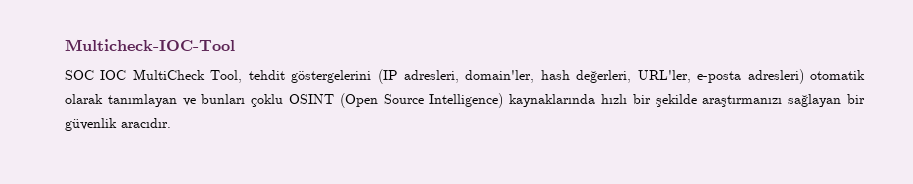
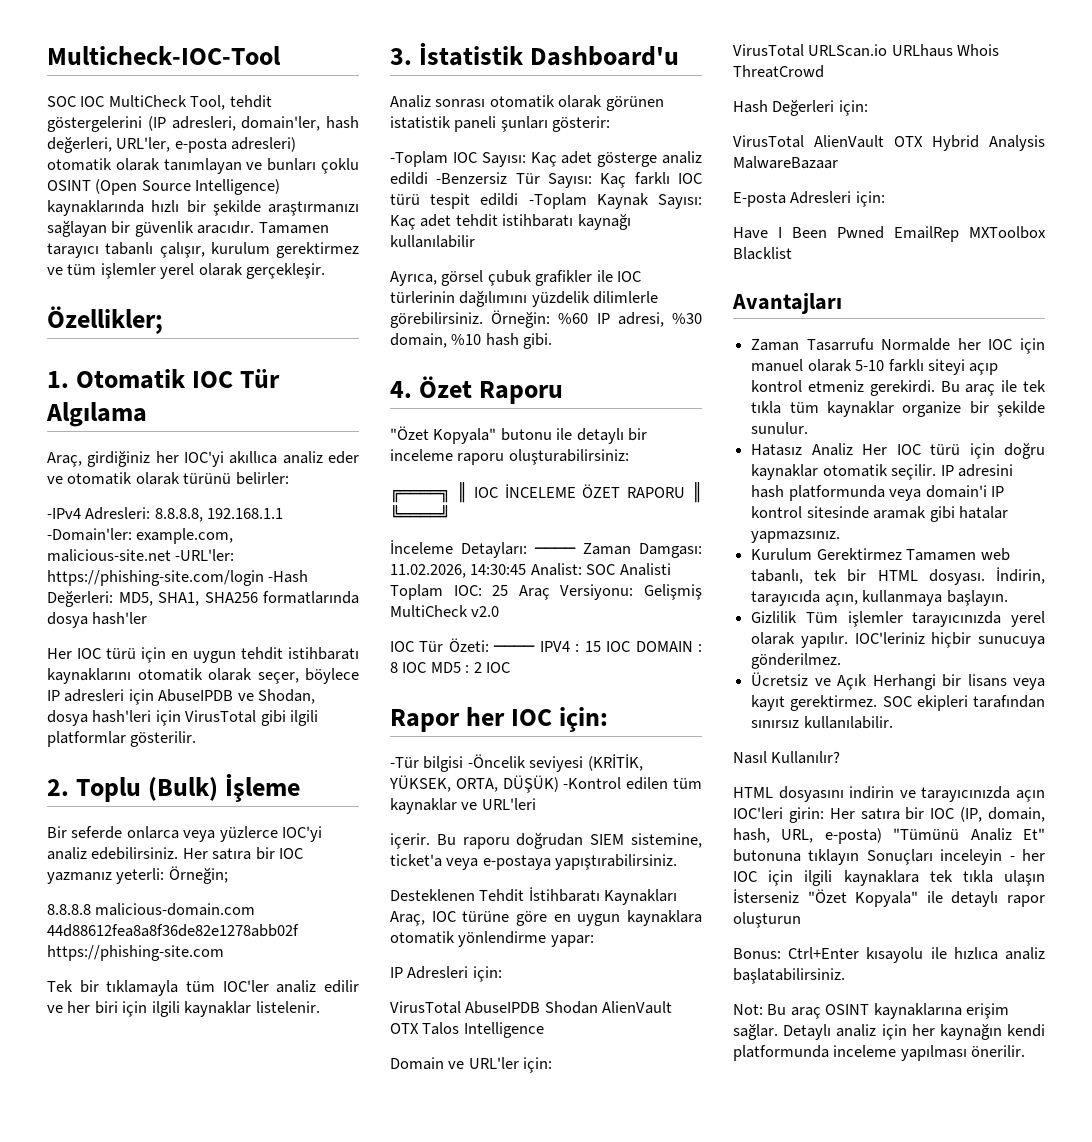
(171, 123) none -> [258,222,329,234] [47,242,359,258] [47,263,326,279] [47,306,163,334] [47,369,281,389] [46,402,147,427] [47,450,359,467] [47,472,289,485] [47,507,284,522] [47,528,234,544] [47,549,235,562] [47,570,309,586] [47,590,359,607] [47,612,148,628] [47,647,359,663] [47,668,359,684] [47,689,316,705] [47,710,319,726] [47,731,197,747] [47,774,301,802] [47,826,323,842] [47,847,304,860] [47,866,228,884] [47,903,256,916] [47,924,299,937] [47,945,224,961] [47,980,359,996] [47,1001,320,1017] [390,43,680,66] [390,95,664,111] [390,116,611,132] [390,151,702,167] [390,172,702,188] [390,193,702,209] [390,213,631,230] [390,235,475,248] [390,270,642,286] [390,290,659,307] [390,310,702,328] [390,333,553,349] [390,376,564,404] [390,426,648,444] [390,449,629,465] [390,482,702,503] [390,505,450,521] [390,540,702,558] [390,563,671,578] [390,584,702,600] [390,605,500,617] [390,638,703,652] [390,662,511,673] [390,707,609,732] [390,754,643,772] [389,775,702,793] [390,798,536,814] [390,832,702,849] [390,854,678,870] [390,887,678,905] [390,910,702,926] [390,931,594,947] [390,966,502,982] [390,1001,673,1014] [390,1022,544,1038] [390,1057,553,1073] [733,44,1000,57] [733,65,824,78] [733,99,868,116] [733,135,1045,151] [733,156,838,169] [733,191,885,207] [733,226,1046,242] [733,247,792,260] [732,293,842,314] [751,338,1045,354] [751,359,999,375] [751,380,1046,396] [751,401,1045,417] [751,422,809,434] [751,442,1045,459] [751,464,1013,480] [751,485,1004,501] [751,506,1008,522] [751,531,841,543] [751,548,1010,561] [751,567,1045,585] [751,590,1008,606] [751,611,1045,627] [751,632,1045,648] [751,653,842,669] [751,672,1045,690] [751,695,1045,711] [751,716,893,729] [733,751,841,764] [733,786,1045,802] [733,807,1045,823] [733,828,1045,844] [733,849,1045,865] [733,870,1045,886] [733,889,1045,907] [733,912,801,928] [733,947,1045,963] [733,968,845,984] [733,1003,1010,1019] [733,1023,1045,1040] [733,1045,1026,1061] Tamamen tarayıcı tabanlı çalışır, kurulum gerektirmez ve tüm işlemler yerel olarak gerçekleşir. // Özellikler; // 1. Otomatik IOC Tür Algılama // Araç, girdiğiniz her IOC'yi akıllıca analiz eder ve otomatik olarak türünü belirler: // -IPv4 Adresleri: 8.8.8.8, 192.168.1.1 -Domain'ler: example.com, malicious-site.net -URL'ler: https://phishing-site.com/login -Hash Değerleri: MD5, SHA1, SHA256 formatlarında dosya hash'ler // Her IOC türü için en uygun tehdit istihbaratı kaynaklarını otomatik olarak seçer, böylece IP adresleri için AbuseIPDB ve Shodan, dosya hash'leri için VirusTotal gibi ilgili platformlar gösterilir. // 2. Toplu (Bulk) İşleme // Bir seferde onlarca veya yüzlerce IOC'yi analiz edebilirsiniz. Her satıra bir IOC yazmanız yeterli: Örneğin; // 8.8.8.8 malicious-domain.com 44d88612fea8a8f36de82e1278abb02f https://phishing-site.com // Tek bir tıklamayla tüm IOC'ler analiz edilir ve her biri için ilgili kaynaklar listelenir. // 3. İstatistik Dashboard'u // Analiz sonrası otomatik olarak görünen istatistik paneli şunları gösterir: // -Toplam IOC Sayısı: Kaç adet gösterge analiz edildi -Benzersiz Tür Sayısı: Kaç farklı IOC türü tespit edildi -Toplam Kaynak Sayısı: Kaç adet tehdit istihbaratı kaynağı kullanılabilir // Ayrıca, görsel çubuk grafikler ile IOC türlerinin dağılımını yüzdelik dilimlerle görebilirsiniz. Örneğin: %60 IP adresi, %30 domain, %10 hash gibi. // 4. Özet Raporu // "Özet Kopyala" butonu ile detaylı bir inceleme raporu oluşturabilirsiniz: // ╔════╗ ║ IOC İNCELEME ÖZET RAPORU ║ ╚════╝ // İnceleme Detayları: ──── Zaman Damgası: 11.02.2026, 14:30:45 Analist: SOC Analisti Toplam IOC: 25 Araç Versiyonu: Gelişmiş MultiCheck v2.0 // IOC Tür Özeti: ──── IPV4 : 15 IOC DOMAIN : 8 IOC MD5 : 2 IOC // Rapor her IOC için: // -Tür bilgisi -Öncelik seviyesi (KRİTİK, YÜKSEK, ORTA, DÜŞÜK) -Kontrol edilen tüm kaynaklar ve URL'leri // içerir. Bu raporu doğrudan SIEM sistemine, ticket'a veya e-postaya yapıştırabilirsiniz. // Desteklenen Tehdit İstihbaratı Kaynakları Araç, IOC türüne göre en uygun kaynaklara otomatik yönlendirme yapar: // IP Adresleri için: // VirusTotal AbuseIPDB Shodan AlienVault OTX Talos Intelligence // Domain ve URL'ler için: // VirusTotal URLScan.io URLhaus Whois ThreatCrowd // Hash Değerleri için: // VirusTotal AlienVault OTX Hybrid Analysis MalwareBazaar // E-posta Adresleri için: // Have I Been Pwned EmailRep MXToolbox Blacklist // Avantajları // Zaman Tasarrufu Normalde her IOC için manuel olarak 5-10 farklı siteyi açıp kontrol etmeniz gerekirdi. Bu araç ile tek tıkla tüm kaynaklar organize bir şekilde sunulur. // Hatasız Analiz Her IOC türü için doğru kaynaklar otomatik seçilir. IP adresini hash platformunda veya domain'i IP kontrol sitesinde aramak gibi hatalar yapmazsınız. // Kurulum Gerektirmez Tamamen web tabanlı, tek bir HTML dosyası. İndirin, tarayıcıda açın, kullanmaya başlayın. // Gizlilik Tüm işlemler tarayıcınızda yerel olarak yapılır. IOC'leriniz hiçbir sunucuya gönderilmez. // Ücretsiz ve Açık Herhangi bir lisans veya kayıt gerektirmez. SOC ekipleri tarafından sınırsız kullanılabilir. // Nasıl Kullanılır? // HTML dosyasını indirin ve tarayıcınızda açın IOC'leri girin: Her satıra bir IOC (IP, domain, hash, URL, e-posta) "Tümünü Analiz Et" butonuna tıklayın Sonuçları inceleyin - her IOC için ilgili kaynaklara tek tıkla ulaşın İsterseniz "Özet Kopyala" ile detaylı rapor oluşturun // Bonus: Ctrl+Enter kısayolu ile hızlıca analiz başlatabilirsiniz. // Not: Bu araç OSINT kaynaklarına erişim sağlar. Detaylı analiz için her kaynağın kendi platformunda inceleme yapılması önerilir.

